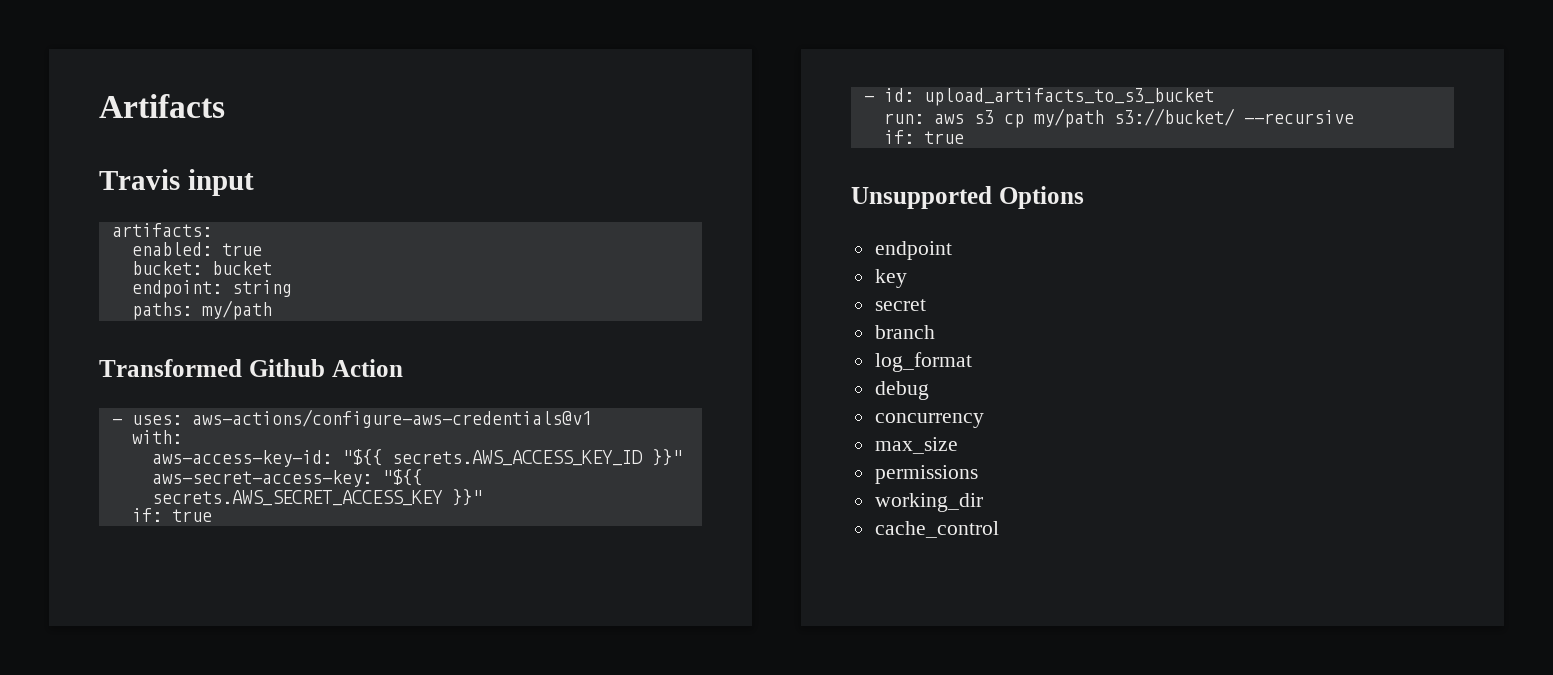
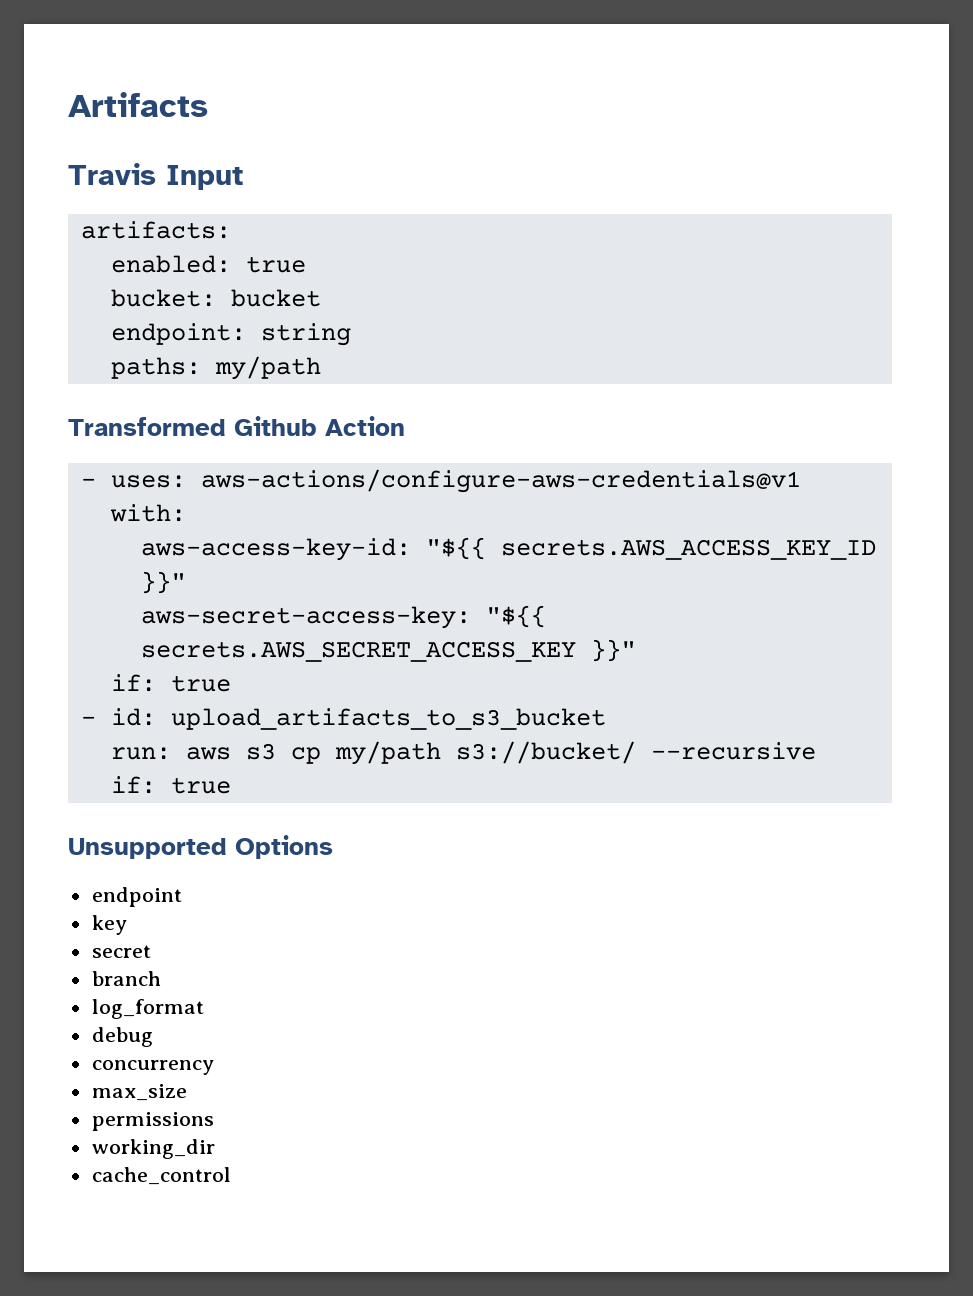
[187,169,254,196] input -> [166,165,243,190] Input

